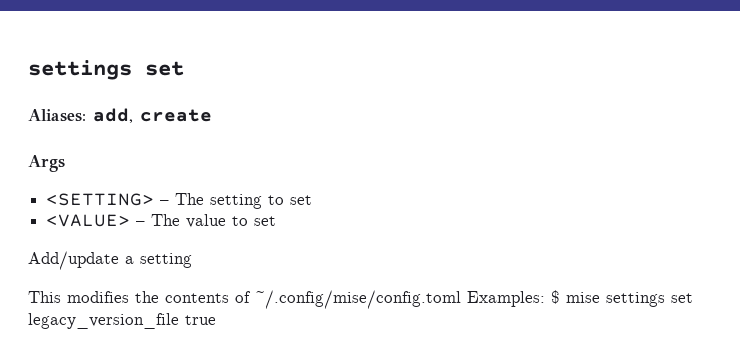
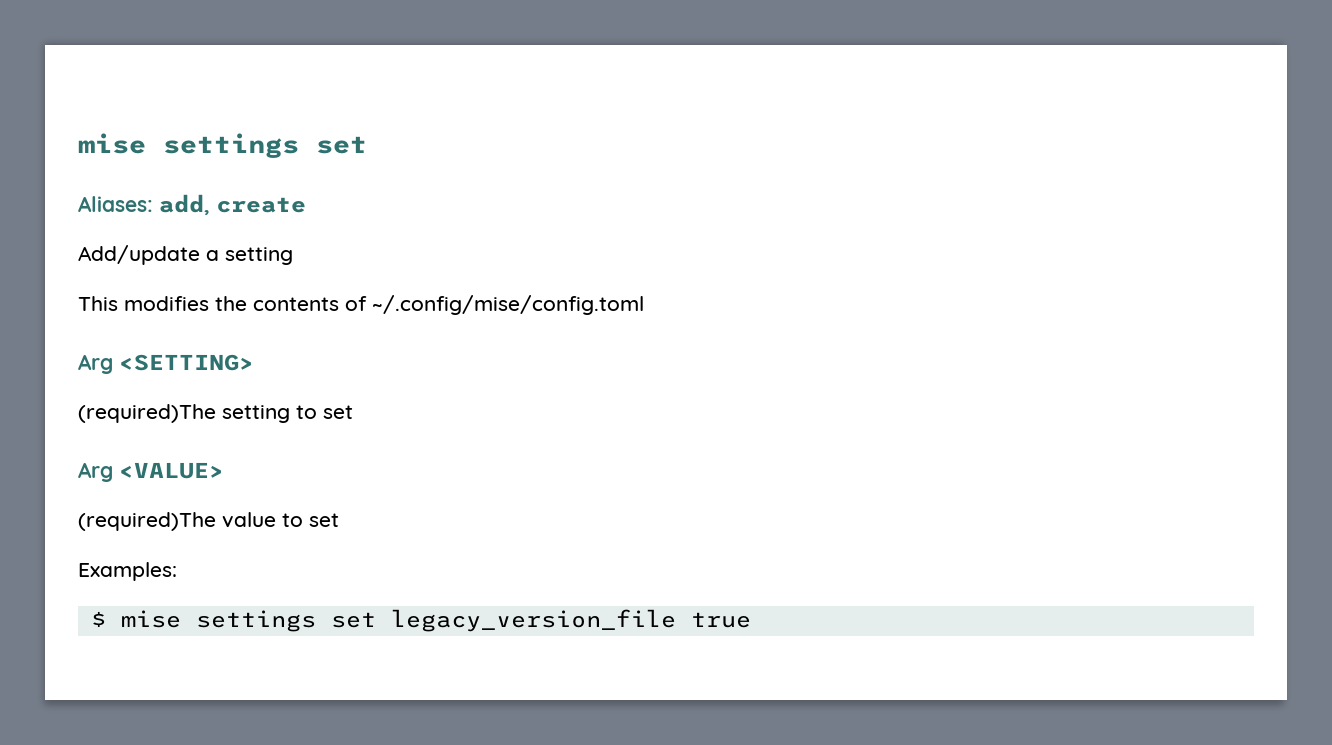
(28, 70) none -> [78,133,146,154] mise
[28,155,65,172] [46,193,313,209] [46,214,277,228] // Args // <SETTING> – The setting to set // <VALUE> – The value to set -> (306, 205) none
(461, 299) none -> [78,354,254,374] [78,404,353,423] [78,462,224,482] [78,512,339,531] // Arg <SETTING> // (required)The setting to set // Arg <VALUE> // (required)The value to set //
(545, 299) none -> (177, 571) //

